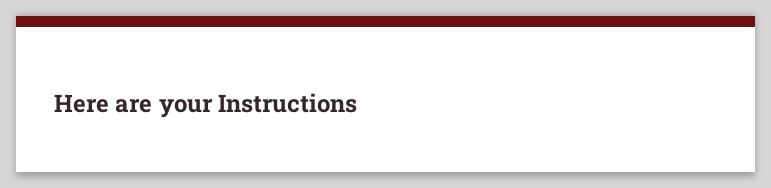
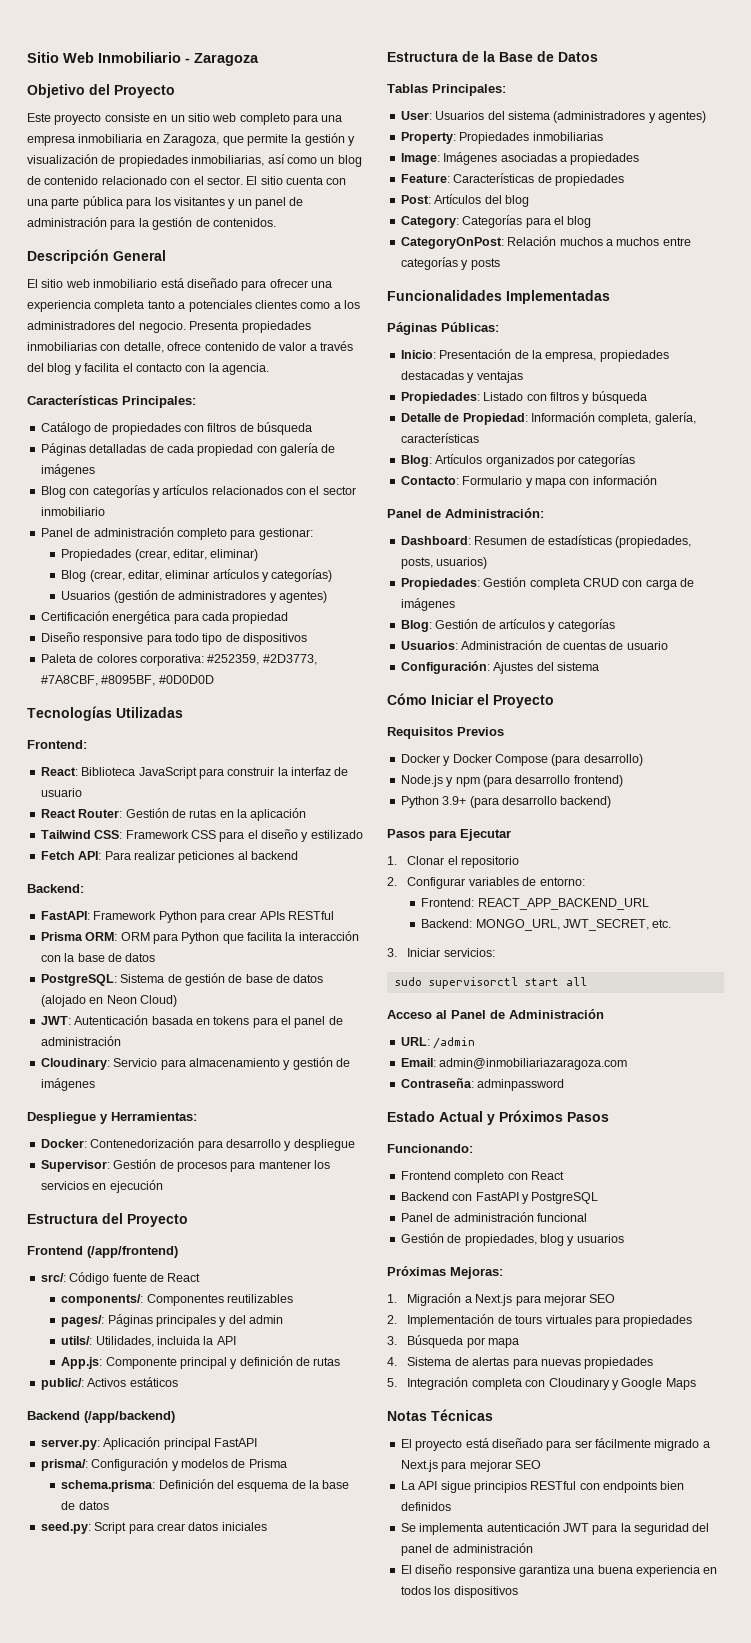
[54,93,358,118] Here are your Instructions -> [27,52,259,66] [27,84,175,98] [27,113,343,125] [27,133,355,146] [27,154,362,167] [27,176,347,185] [27,196,304,209] [27,217,276,230] [27,249,166,264] [27,278,332,291] [27,300,360,312] [27,321,311,333] [27,341,353,353] [27,363,269,375] [27,395,196,408] [40,422,312,435] [40,443,336,456] [40,464,95,477] [40,485,356,498] [40,507,105,516] [40,527,313,540] [61,549,259,561] [61,569,333,582] [61,590,328,603] [40,611,289,624] [40,632,307,645] [40,654,317,666] [40,675,214,686] [27,706,183,721] [27,740,87,749] [40,767,349,779] [40,788,82,797] [40,808,307,821] [40,829,363,842] [40,851,298,863] [27,884,84,893] [40,911,334,923] [40,931,359,944] [40,953,156,962] [40,973,324,986] [40,995,177,1007] [40,1015,343,1028] [40,1036,121,1046] [40,1057,350,1070] [40,1078,95,1091] [27,1112,197,1124] [40,1138,355,1151] [40,1159,330,1172] [40,1180,163,1193] [27,1213,188,1227] [27,1246,178,1258] [40,1272,201,1285] [61,1294,293,1306] [61,1314,284,1327] [61,1336,236,1347] [61,1356,341,1369] [40,1377,178,1390] [27,1411,175,1423] [40,1437,257,1450] [40,1458,287,1471] [61,1479,350,1492] [61,1501,109,1510] [40,1522,267,1534] [387,51,598,62] [387,84,506,96] [400,111,706,123] [400,132,603,144] [400,152,640,165] [400,173,624,186] [400,194,529,207] [400,215,592,228] [400,236,691,249] [400,257,500,270] [387,290,610,304] [387,322,499,335] [400,349,669,362] [400,371,523,383] [400,391,647,404] [400,412,696,425] [400,433,479,443] [400,454,636,467] [400,475,657,488] [387,508,544,518] [400,535,692,548] [400,557,488,569] [400,577,694,590] [400,598,455,611] [400,619,615,632] [400,640,668,650] [400,661,599,674] [387,693,554,708] [387,727,504,739] [400,754,643,766] [400,775,623,787] [400,796,612,808] [387,829,511,841] [387,856,520,868] [387,877,585,889] [421,898,649,910] [421,919,672,931] [387,948,495,957] [394,977,587,989] [387,1009,604,1019] [400,1037,476,1049] [400,1058,628,1070] [400,1078,565,1091] [387,1110,609,1125] [387,1144,473,1153] [400,1171,564,1183] [400,1192,599,1204] [400,1212,587,1222] [400,1233,624,1246] [387,1266,503,1279] [387,1293,616,1306] [387,1314,693,1327] [387,1335,520,1348] [387,1357,654,1369] [387,1377,696,1390] [387,1409,493,1421] [400,1438,710,1451] [400,1460,541,1472] [400,1481,685,1493] [400,1502,451,1511] [400,1522,710,1535] [400,1543,533,1556] [400,1564,718,1577] [400,1586,518,1598] Sitio Web Inmobiliario - Zaragoza // Objetivo del Proyecto // Este proyecto consiste en un sitio web completo para una empresa inmobiliaria en Zaragoza, que permite la gestión y visualización de propiedades inmobiliarias, así como un blog de contenido relacionado con el sector. El sitio cuenta con una parte pública para los visitantes y un panel de administración para la gestión de contenidos. // Descripción General // El sitio web inmobiliario está diseñado para ofrecer una experiencia completa tanto a potenciales clientes como a los administradores del negocio. Presenta propiedades inmobiliarias con detalle, ofrece contenido de valor a través del blog y facilita el contacto con la agencia. // Características Principales: // Catálogo de propiedades con filtros de búsqueda // Páginas detalladas de cada propiedad con galería de imágenes // Blog con categorías y artículos relacionados con el sector inmobiliario // Panel de administración completo para gestionar: // Propiedades (crear, editar, eliminar) // Blog (crear, editar, eliminar artículos y categorías) // Usuarios (gestión de administradores y agentes) // Certificación energética para cada propiedad // Diseño responsive para todo tipo de dispositivos // Paleta de colores corporativa: #252359, #2D3773, #7A8CBF, #8095BF, #0D0D0D // Tecnologías Utilizadas // Frontend: // React: Biblioteca JavaScript para construir la interfaz de usuario // React Router: Gestión de rutas en la aplicación // Tailwind CSS: Framework CSS para el diseño y estilizado // Fetch API: Para realizar peticiones al backend // Backend: // FastAPI: Framework Python para crear APIs RESTful // Prisma ORM: ORM para Python que facilita la interacción con la base de datos // PostgreSQL: Sistema de gestión de base de datos (alojado en Neon Cloud) // JWT: Autenticación basada en tokens para el panel de administración // Cloudinary: Servicio para almacenamiento y gestión de imágenes // Despliegue y Herramientas: // Docker: Contenedorización para desarrollo y despliegue // Supervisor: Gestión de procesos para mantener los servicios en ejecución // Estructura del Proyecto // Frontend (/app/frontend) // src/: Código fuente de React // components/: Componentes reutilizables // pages/: Páginas principales y del admin // utils/: Utilidades, incluida la API // App.js: Componente principal y definición de rutas // public/: Activos estáticos // Backend (/app/backend) // server.py: Aplicación principal FastAPI // prisma/: Configuración y modelos de Prisma // schema.prisma: Definición del esquema de la base de datos // seed.py: Script para crear datos iniciales // Estructura de la Base de Datos // Tablas Principales: // User: Usuarios del sistema (administradores y agentes) // Property: Propiedades inmobiliarias // Image: Imágenes asociadas a propiedades // Feature: Características de propiedades // Post: Artículos del blog // Category: Categorías para el blog // CategoryOnPost: Relación muchos a muchos entre categorías y posts // Funcionalidades Implementadas // Páginas Públicas: // Inicio: Presentación de la empresa, propiedades destacadas y ventajas // Propiedades: Listado con filtros y búsqueda // Detalle de Propiedad: Información completa, galería, características // Blog: Artículos organizados por categorías // Contacto: Formulario y mapa con información // Panel de Administración: // Dashboard: Resumen de estadísticas (propiedades, posts, usuarios) // Propiedades: Gestión completa CRUD con carga de imágenes // Blog: Gestión de artículos y categorías // Usuarios: Administración de cuentas de usuario // Configuración: Ajustes del sistema // Cómo Iniciar el Proyecto // Requisitos Previos // Docker y Docker Compose (para desarrollo) // Node.js y npm (para desarrollo frontend) // Python 3.9+ (para desarrollo backend) // Pasos para Ejecutar // 1. Clonar el repositorio // 2. Configurar variables de entorno: // Frontend: REACT_APP_BACKEND_URL // Backend: MONGO_URL, JWT_SECRET, etc. // 3. Iniciar servicios: // sudo supervisorctl start all // Acceso al Panel de Administración // URL: /admin // Email: admin@inmobiliariazaragoza.com // Contraseña: adminpassword // Estado Actual y Próximos Pasos // Funcionando: // Frontend completo con React // Backend con FastAPI y PostgreSQL // Panel de administración funcional // Gestión de propiedades, blog y usuarios // Próximas Mejoras: // 1. Migración a Next.js para mejorar SEO // 2. Implementación de tours virtuales para propiedades // 3. Búsqueda por mapa // 4. Sistema de alertas para nuevas propiedades // 5. Integración completa con Cloudinary y Google Maps // Notas Técnicas // El proyecto está diseñado para ser fácilmente migrado a Next.js para mejorar SEO // La API sigue principios RESTful con endpoints bien definidos // Se implementa autenticación JWT para la seguridad del panel de administración // El diseño responsive garantiza una buena experiencia en todos los dispositivos

